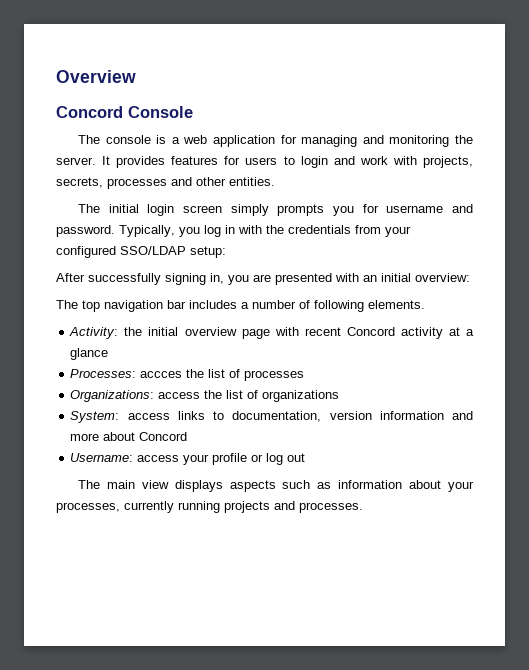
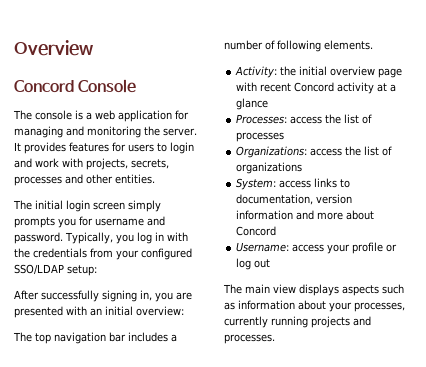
[140,371,183,378] accces -> [290,116,323,124] access

